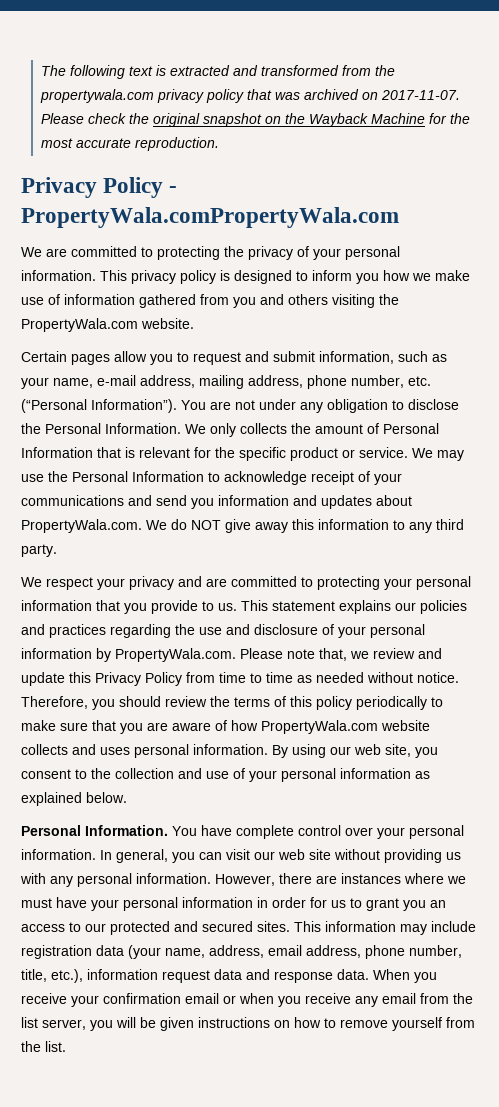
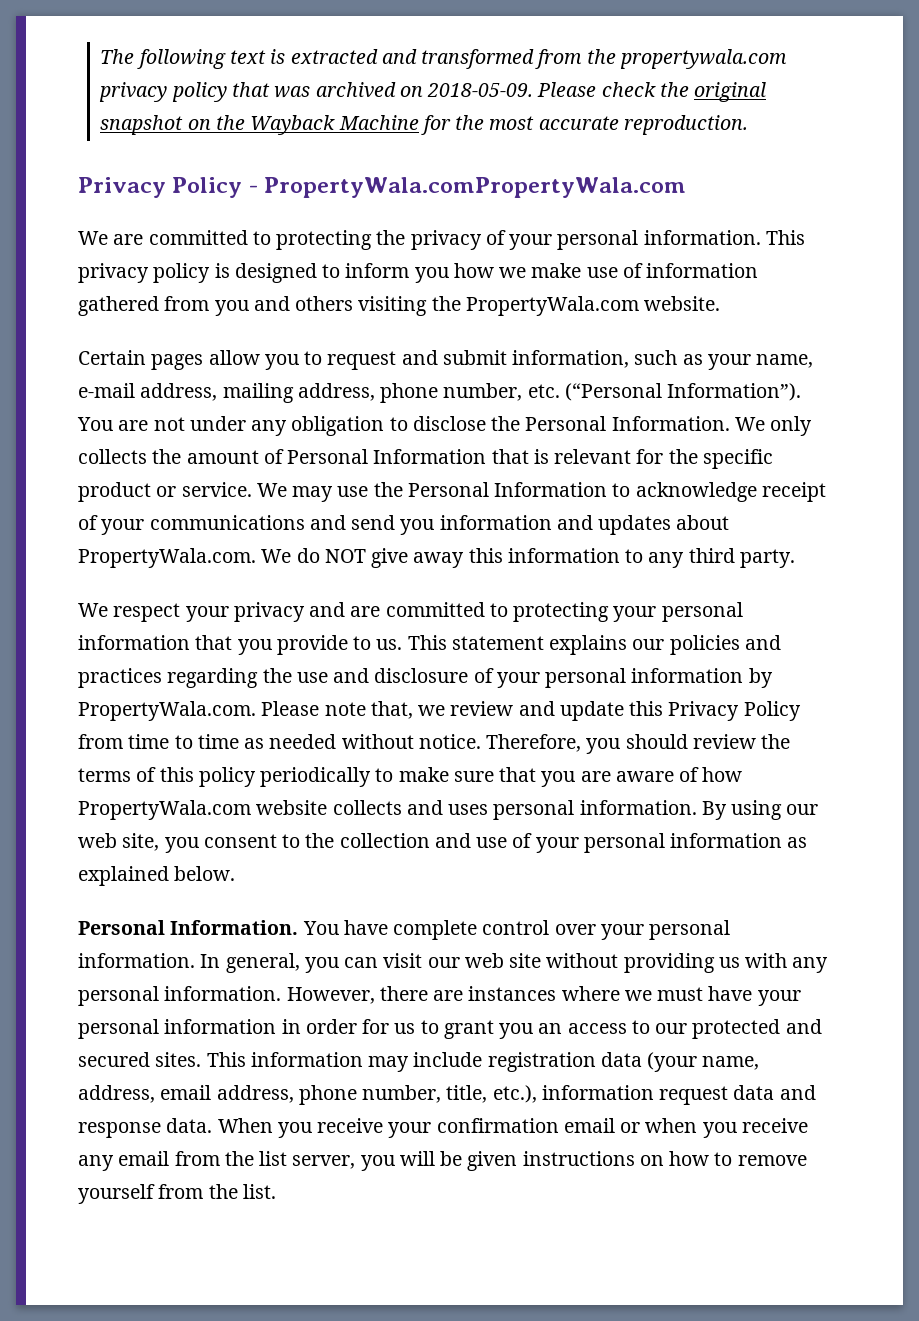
[380,90,460,100] 2017-11-07. -> [427,83,534,97] 2018-05-09.

